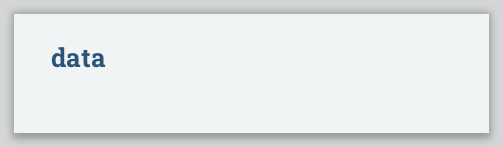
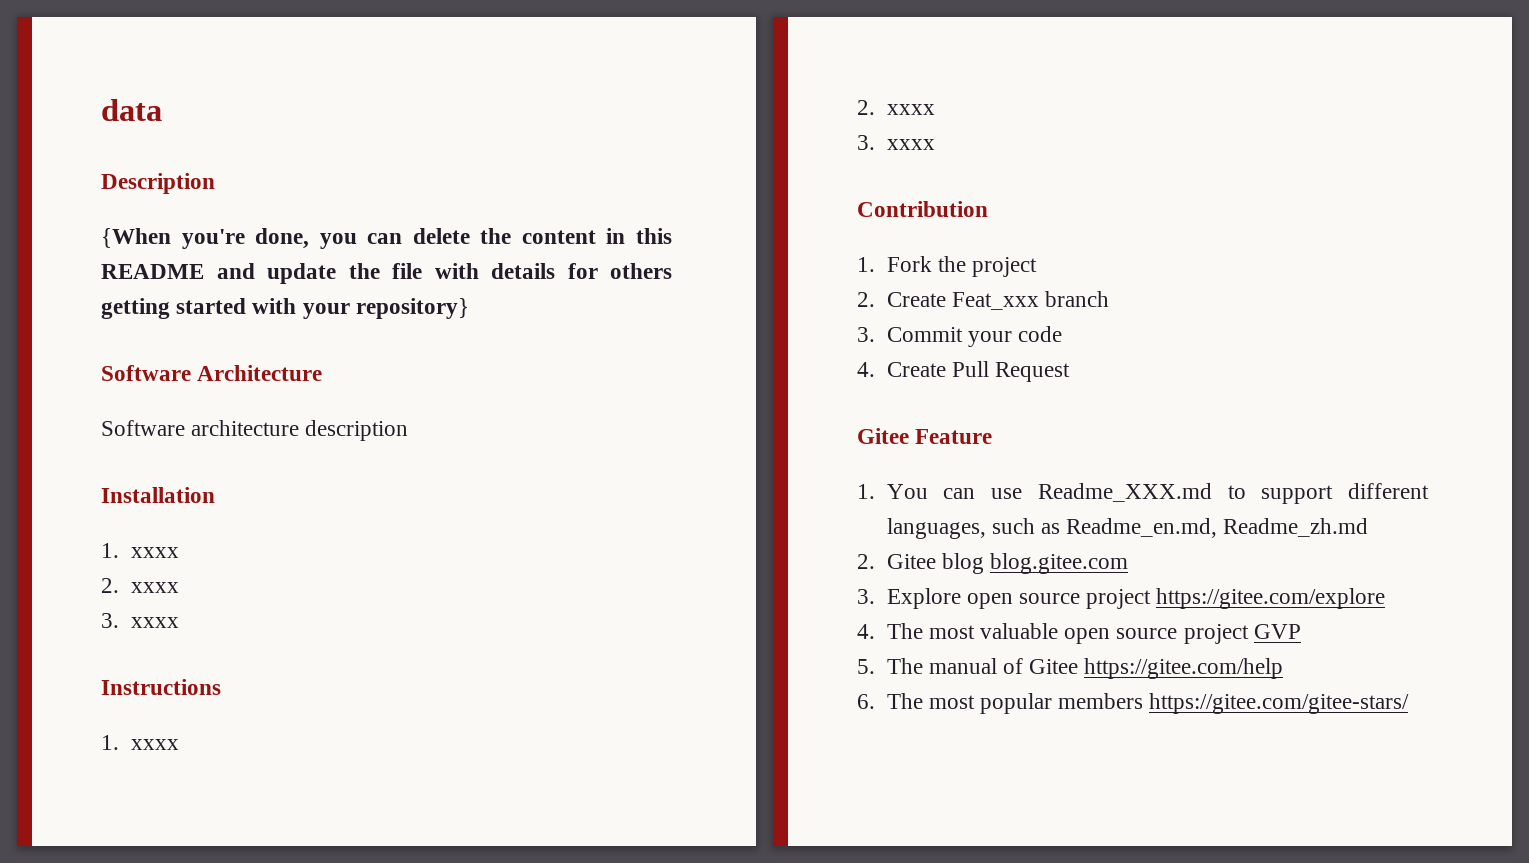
(106, 57) none -> [101,173,215,194] [101,228,672,249] [101,263,672,284] [101,298,469,319] [101,365,323,381] [101,420,409,441] [101,487,215,503] [101,543,179,558] [101,578,179,593] [101,613,179,628] [101,679,221,695] [101,735,179,750] [857,100,935,115] [857,135,935,150] [857,201,988,217] [857,256,1037,277] [857,291,1109,310] [857,326,1062,347] [857,361,1070,382] [857,428,993,444] [857,483,1429,504] [886,518,1369,539] [857,553,1128,574] [857,588,1386,609] [857,623,1301,644] [857,658,1284,679] [857,693,1410,714] // Description // {When you're done, you can delete the content in this README and update the file with details for others getting started with your repository} // Software Architecture // Software architecture description // Installation // 1. xxxx // 2. xxxx // 3. xxxx // Instructions // 1. xxxx // 2. xxxx // 3. xxxx // Contribution // 1. Fork the project // 2. Create Feat_xxx branch // 3. Commit your code // 4. Create Pull Request // Gitee Feature // 1. You can use Readme_XXX.md to support different languages, such as Readme_en.md, Readme_zh.md // 2. Gitee blog blog.gitee.com // 3. Explore open source project https://gitee.com/explore // 4. The most valuable open source project GVP // 5. The manual of Gitee https://gitee.com/help // 6. The most popular members https://gitee.com/gitee-stars/

